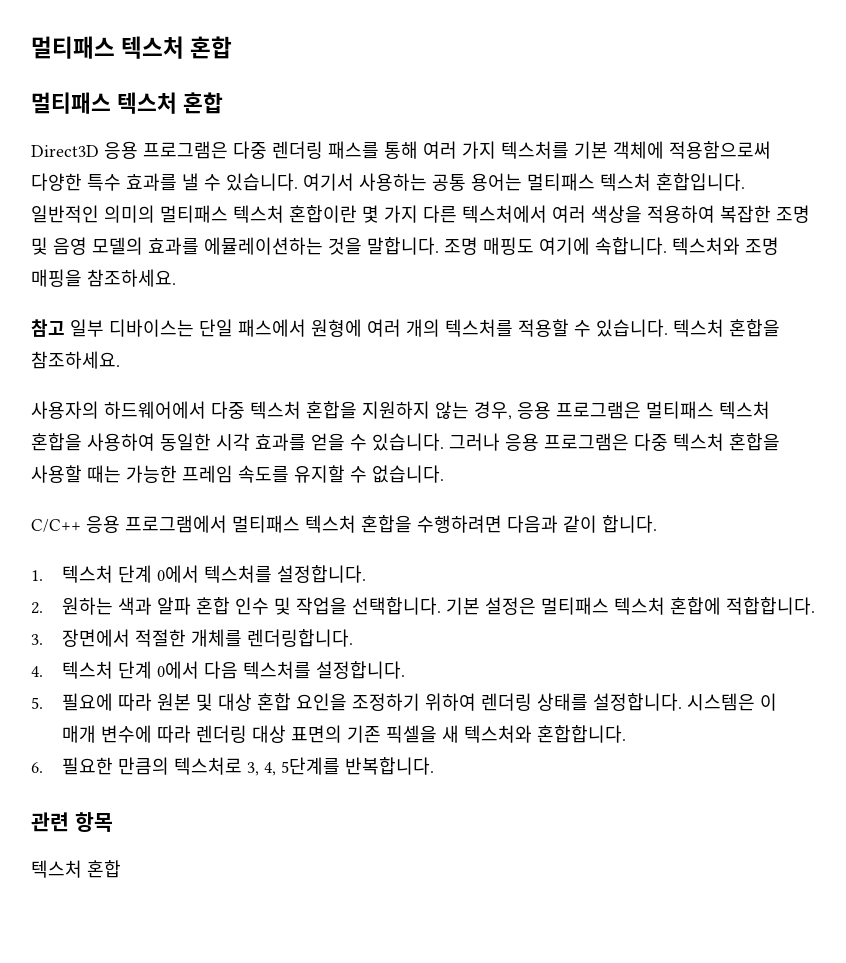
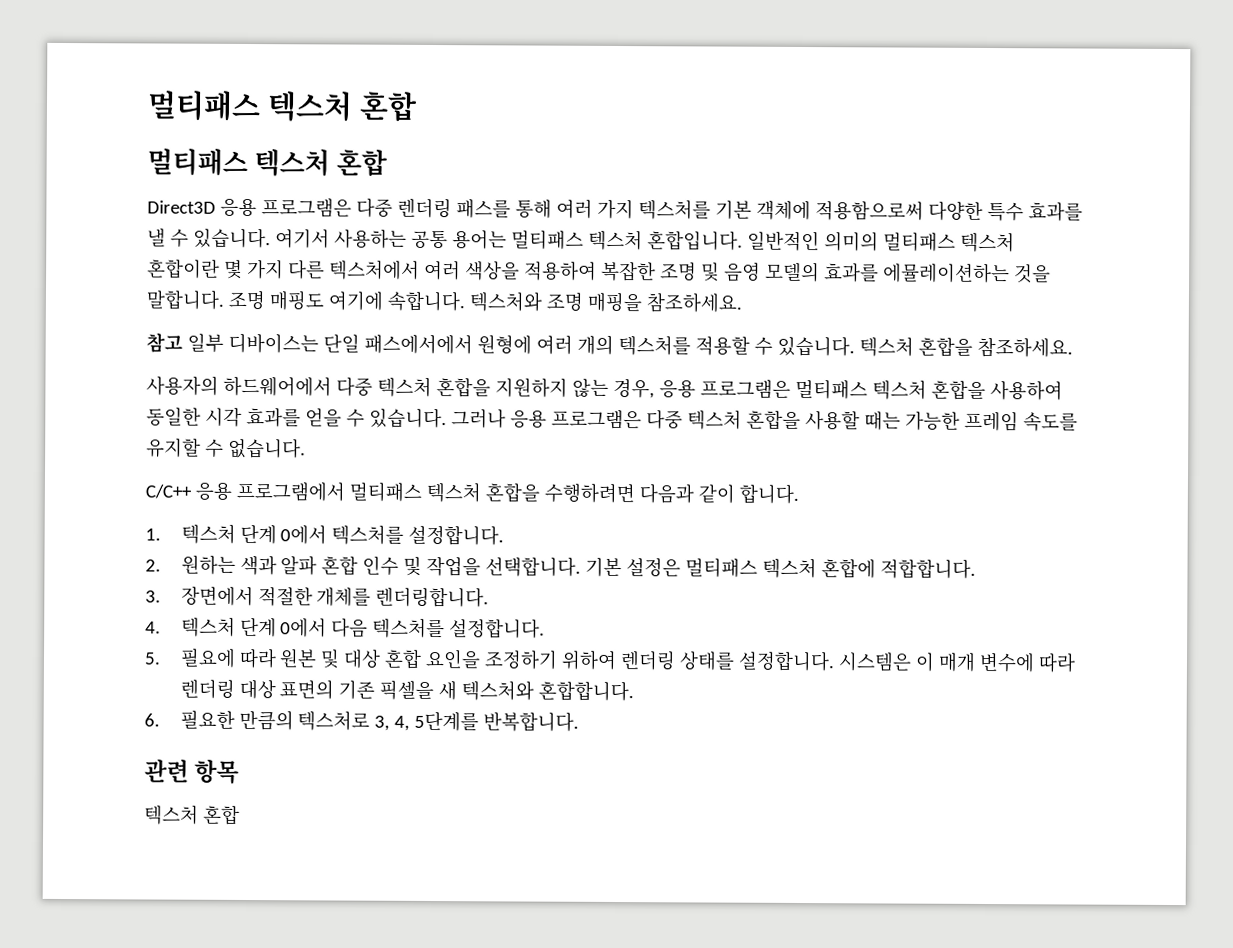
[238,319,306,337] 패스에서 -> [363,334,473,355] 패스에서에서

